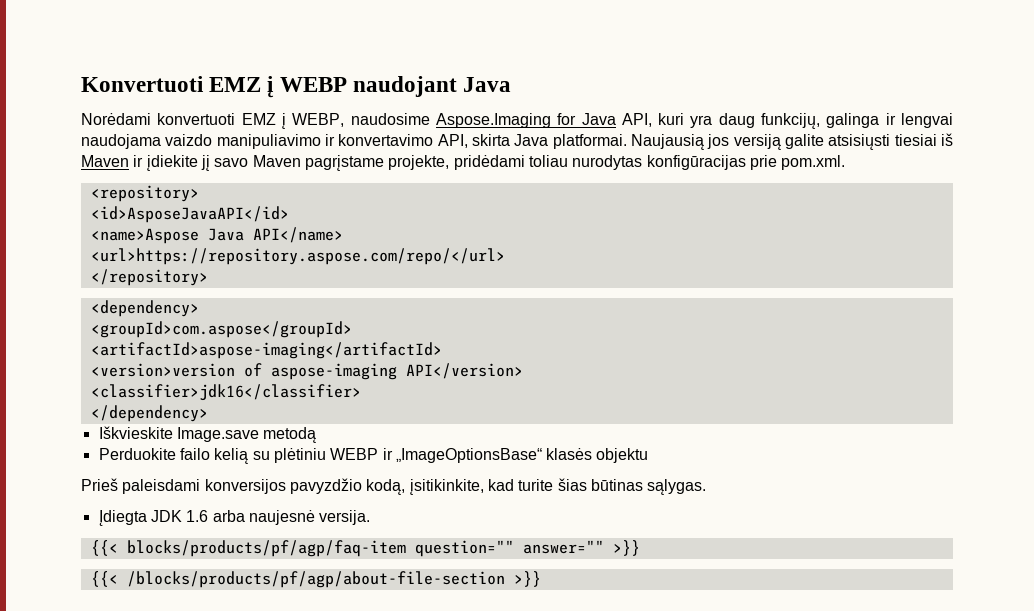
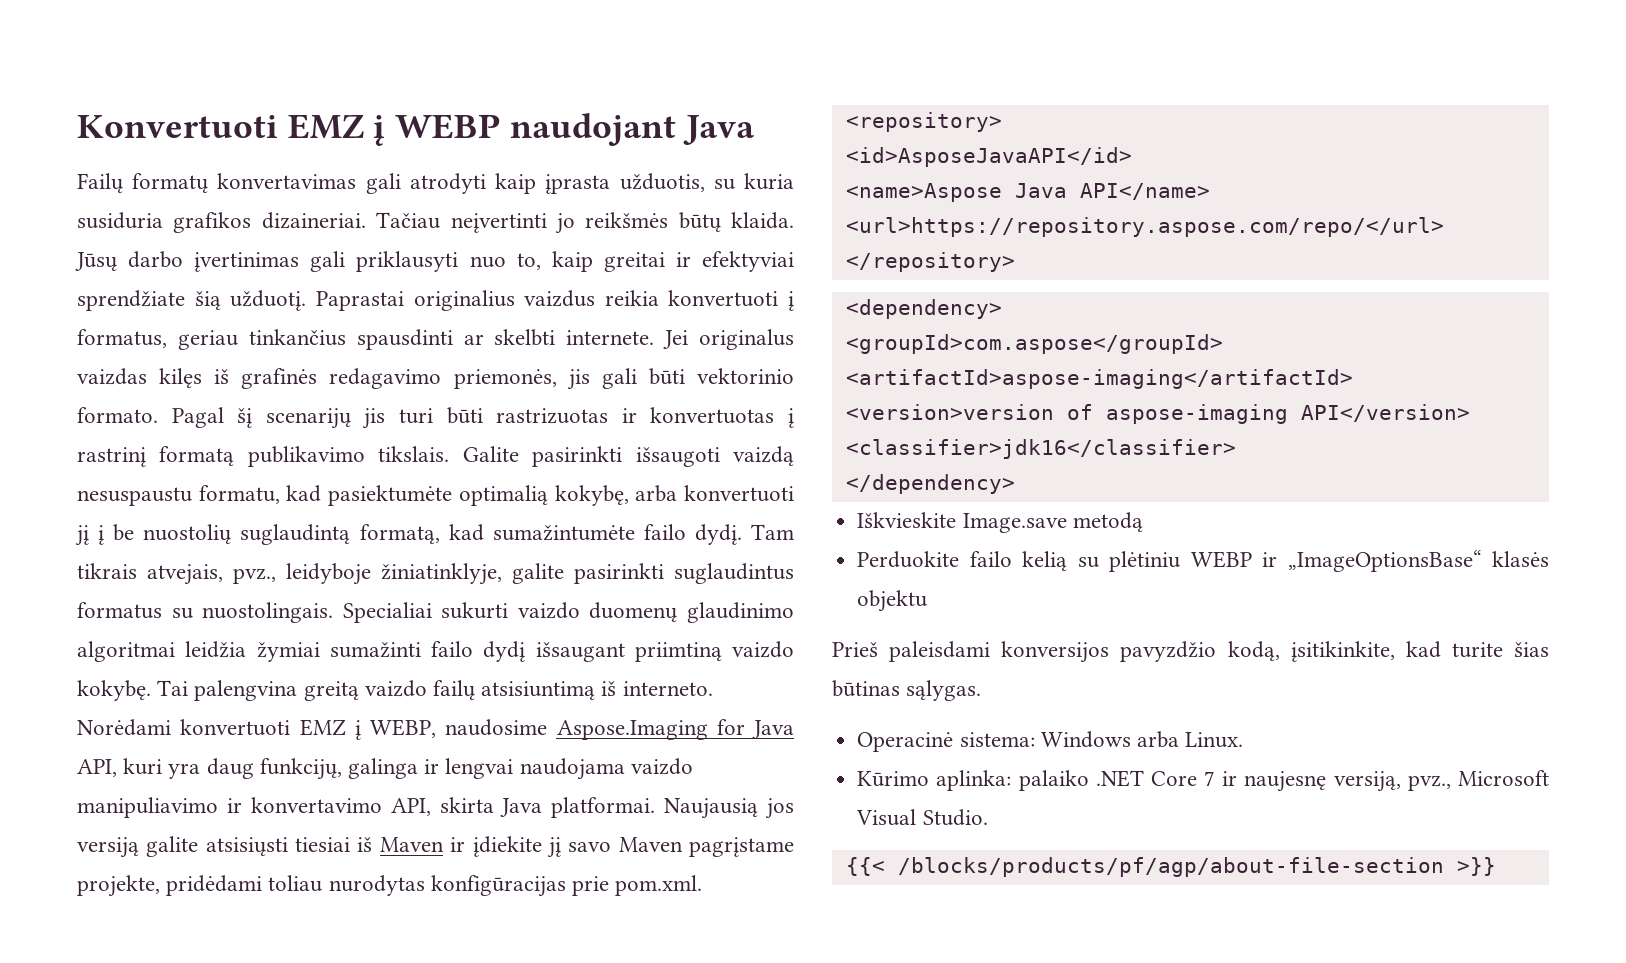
(512, 84) none -> [77,173,794,194] [77,212,794,234] [75,251,795,272] [77,290,794,311] [77,329,794,350] [77,368,794,390] [77,407,795,429] [77,446,795,467] [77,485,794,506] [75,524,795,546] [77,563,794,585] [77,602,794,623] [77,641,794,662] [77,680,713,701] Failų formatų konvertavimas gali atrodyti kaip įprasta užduotis, su kuria susiduria grafikos dizaineriai. Tačiau neįvertinti jo reikšmės būtų klaida. Jūsų darbo įvertinimas gali priklausyti nuo to, kaip greitai ir efektyviai sprendžiate šią užduotį. Paprastai originalius vaizdus reikia konvertuoti į formatus, geriau tinkančius spausdinti ar skelbti internete. Jei originalus vaizdas kilęs iš grafinės redagavimo priemonės, jis gali būti vektorinio formato. Pagal šį scenarijų jis turi būti rastrizuotas ir konvertuotas į rastrinį formatą publikavimo tikslais. Galite pasirinkti išsaugoti vaizdą nesuspaustu formatu, kad pasiektumėte optimalią kokybę, arba konvertuoti jį į be nuostolių suglaudintą formatą, kad sumažintumėte failo dydį. Tam tikrais atvejais, pvz., leidyboje žiniatinklyje, galite pasirinkti suglaudintus formatus su nuostolingais. Specialiai sukurti vaizdo duomenų glaudinimo algoritmai leidžia žymiai sumažinti failo dydį išsaugant priimtiną vaizdo kokybę. Tai palengvina greitą vaizdo failų atsisiuntimą iš interneto.
[98,510,371,526] [90,540,640,557] Įdiegta JDK 1.6 arba naujesnė versija. // {{< blocks/products/pf/agp/faq-item question="" answer="" >}} -> [857,731,1244,752] [857,770,1549,792] [856,809,988,826] Operacinė sistema: Windows arba Linux. // Kūrimo aplinka: palaiko .NET Core 7 ir naujesnę versiją, pvz., Microsoft Visual Studio.

